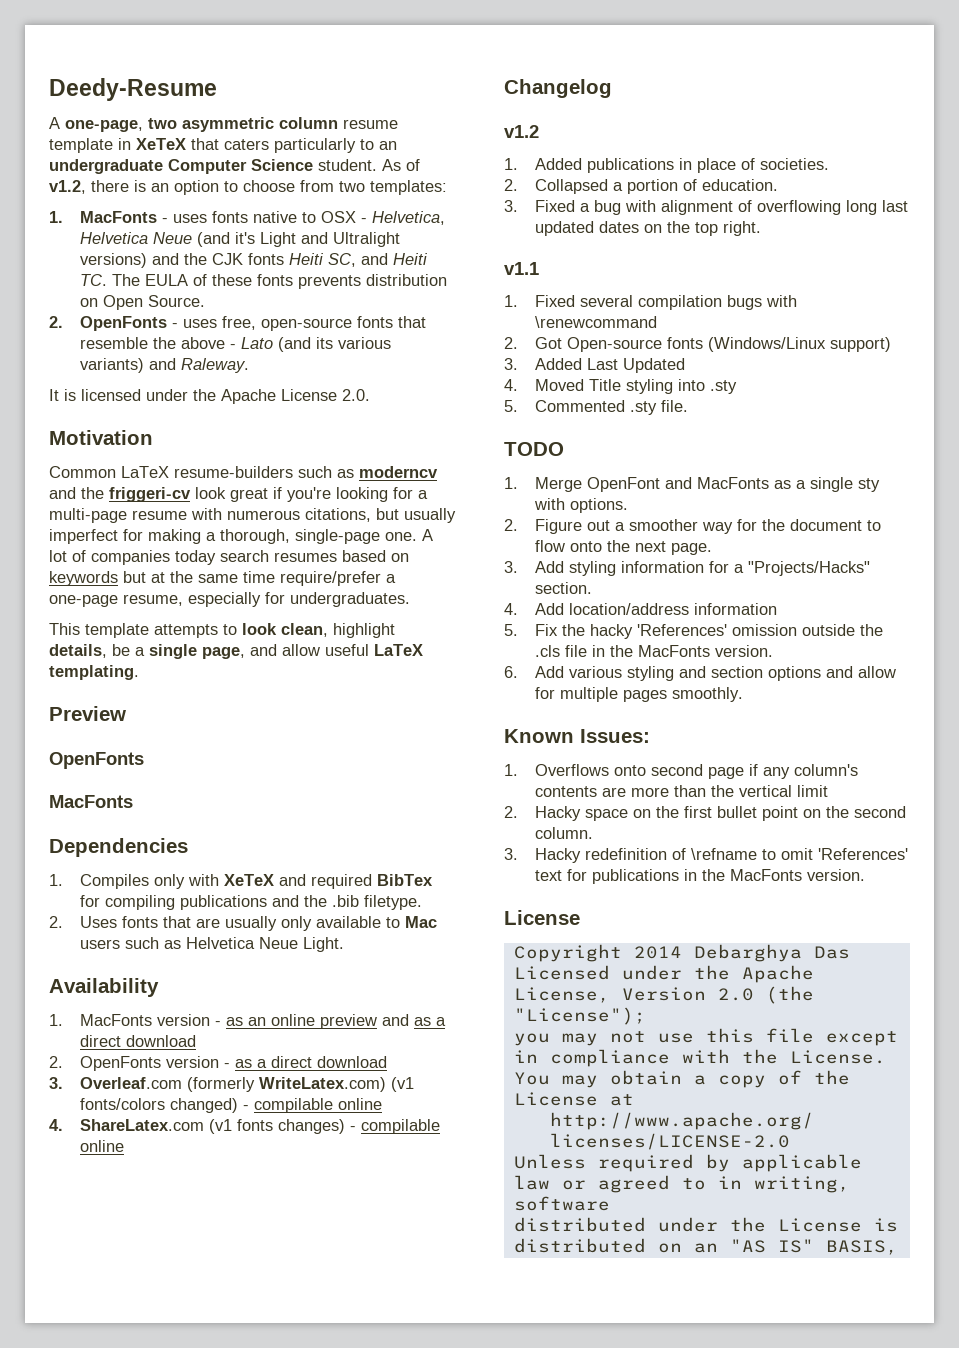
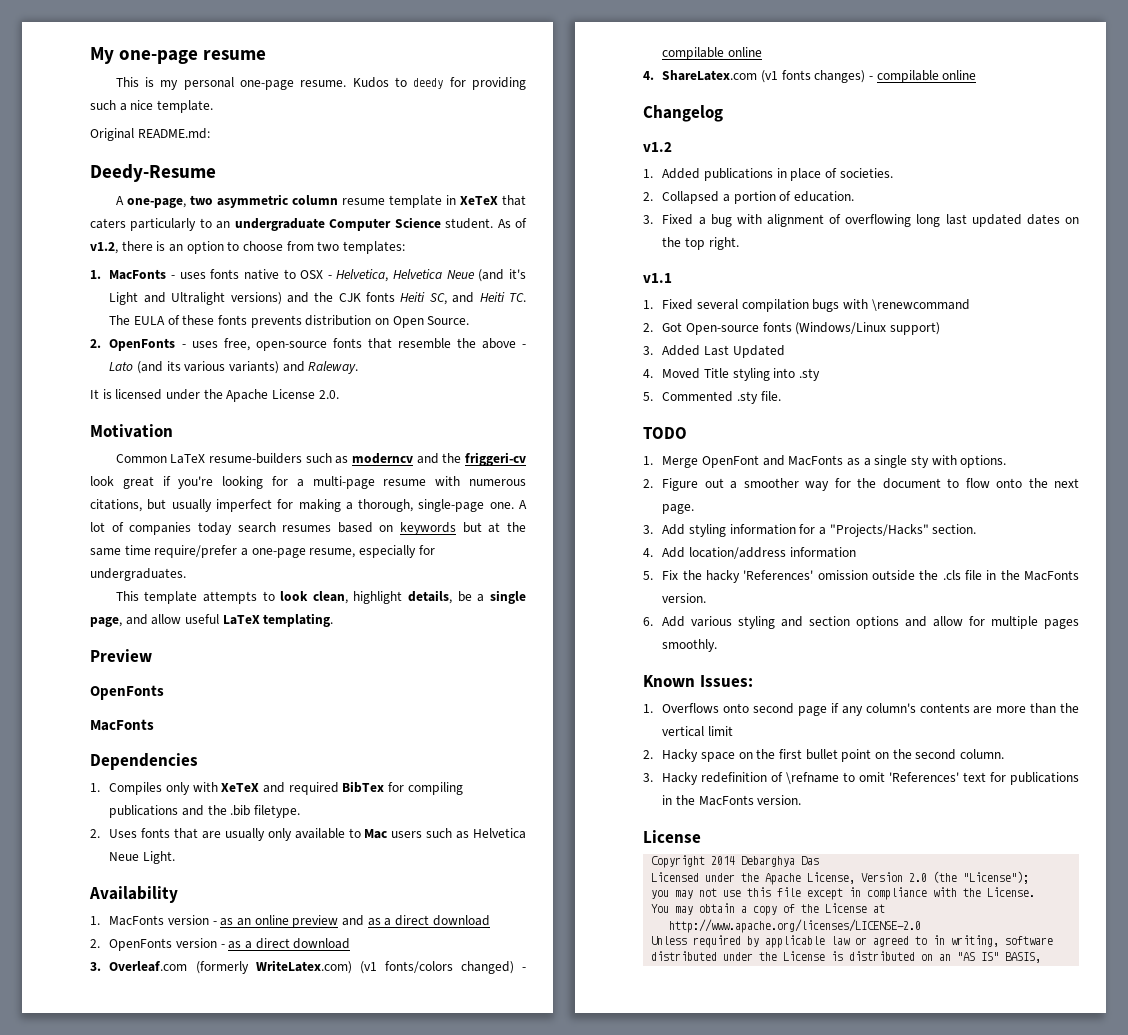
(49, 89) none -> [90,47,267,64] [115,77,526,90] [90,100,213,113] [90,128,210,141] My one-page resume // This is my personal one-page resume. Kudos to deedy for providing such a nice template. // Original README.md: //

